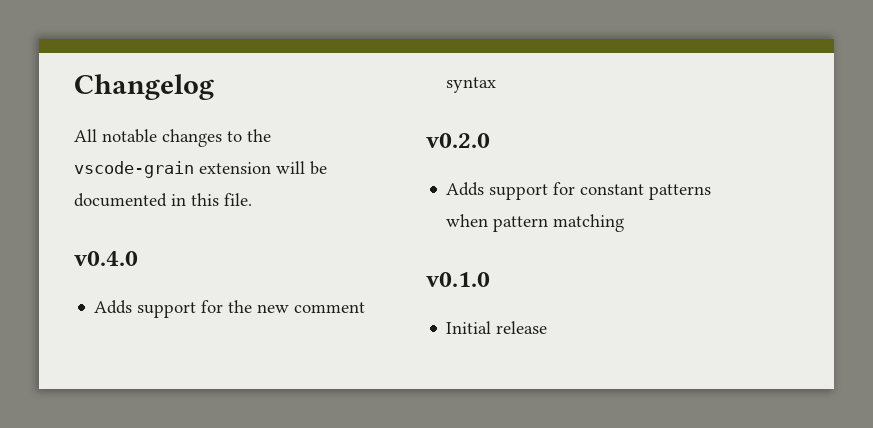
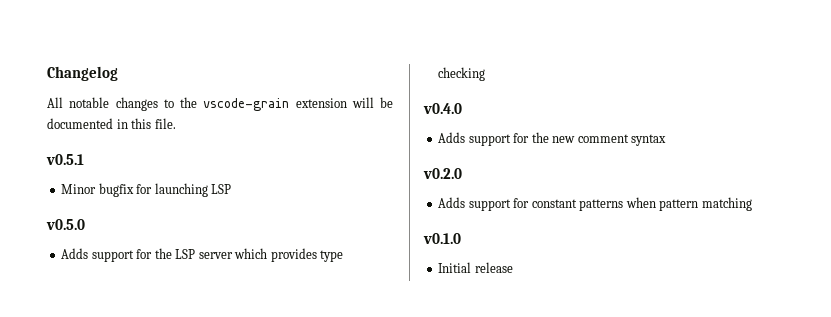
(252, 199) none -> [46,154,84,165] [61,183,232,197] [46,219,85,230] [61,248,344,262] [438,67,486,81] // v0.5.1 // Minor bugfix for launching LSP // v0.5.0 // Adds support for the LSP server which provides type checking

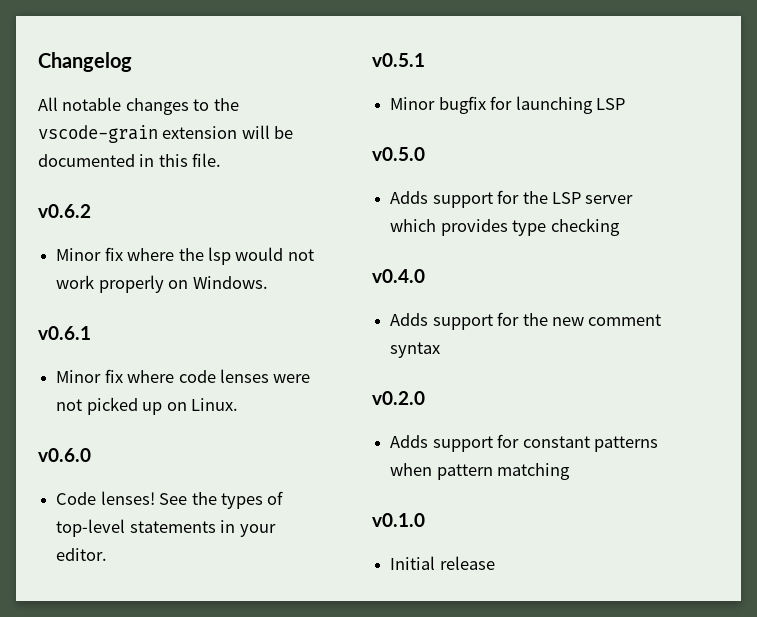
(176, 123) none -> [38,204,91,218] [56,247,314,265] [56,275,268,293] [38,326,91,340] [56,369,311,383] [56,397,238,415] [38,448,91,462] [56,491,284,509] [56,519,276,537] [56,548,108,561] // v0.6.2 // Minor fix where the lsp would not work properly on Windows. // v0.6.1 // Minor fix where code lenses were not picked up on Linux. // v0.6.0 // Code lenses! See the types of top-level statements in your editor.

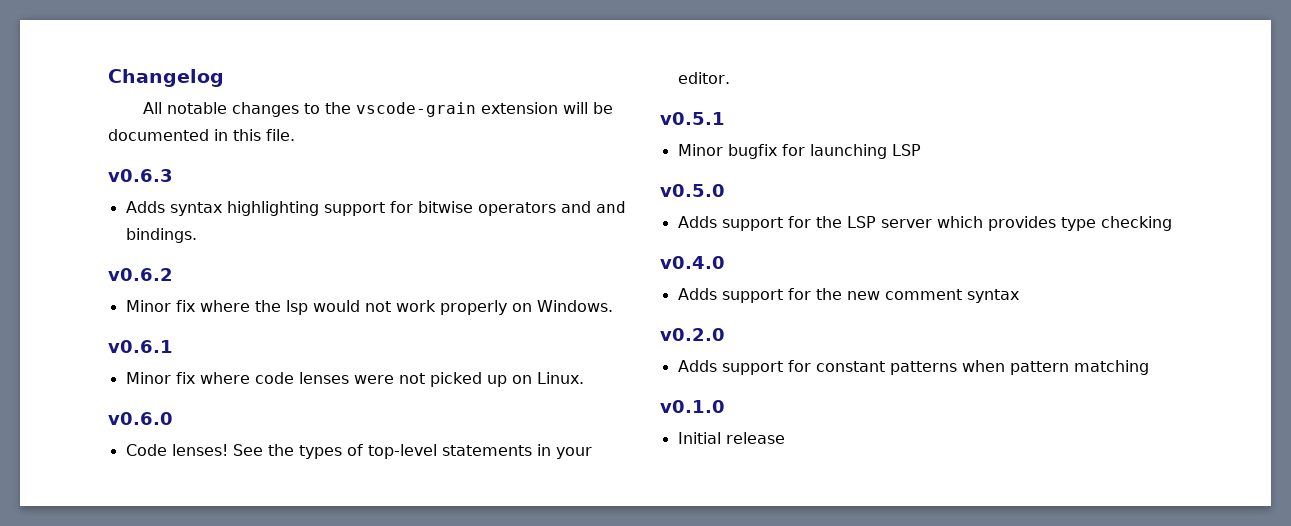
(222, 160) none -> [108,169,173,182] [125,201,626,216] [125,228,197,243] // v0.6.3 // Adds syntax highlighting support for bitwise operators and and bindings.

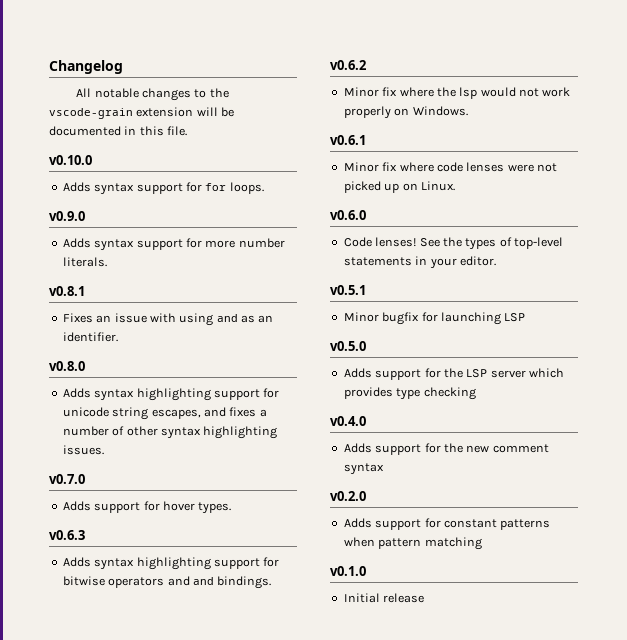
(295, 135) none -> [49,155,92,165] [62,182,264,195] [49,211,85,221] [62,238,285,251] [62,257,107,267] [49,286,85,296] [62,313,274,326] [62,332,118,342] [49,361,85,371] [62,388,280,401] [62,407,267,420] [62,426,278,439] [62,445,104,455] [49,474,85,484] [62,501,232,514] // v0.10.0 // Adds syntax support for for loops. // v0.9.0 // Adds syntax support for more number literals. // v0.8.1 // Fixes an issue with using and as an identifier. // v0.8.0 // Adds syntax highlighting support for unicode string escapes, and fixes a number of other syntax highlighting issues. // v0.7.0 // Adds support for hover types.

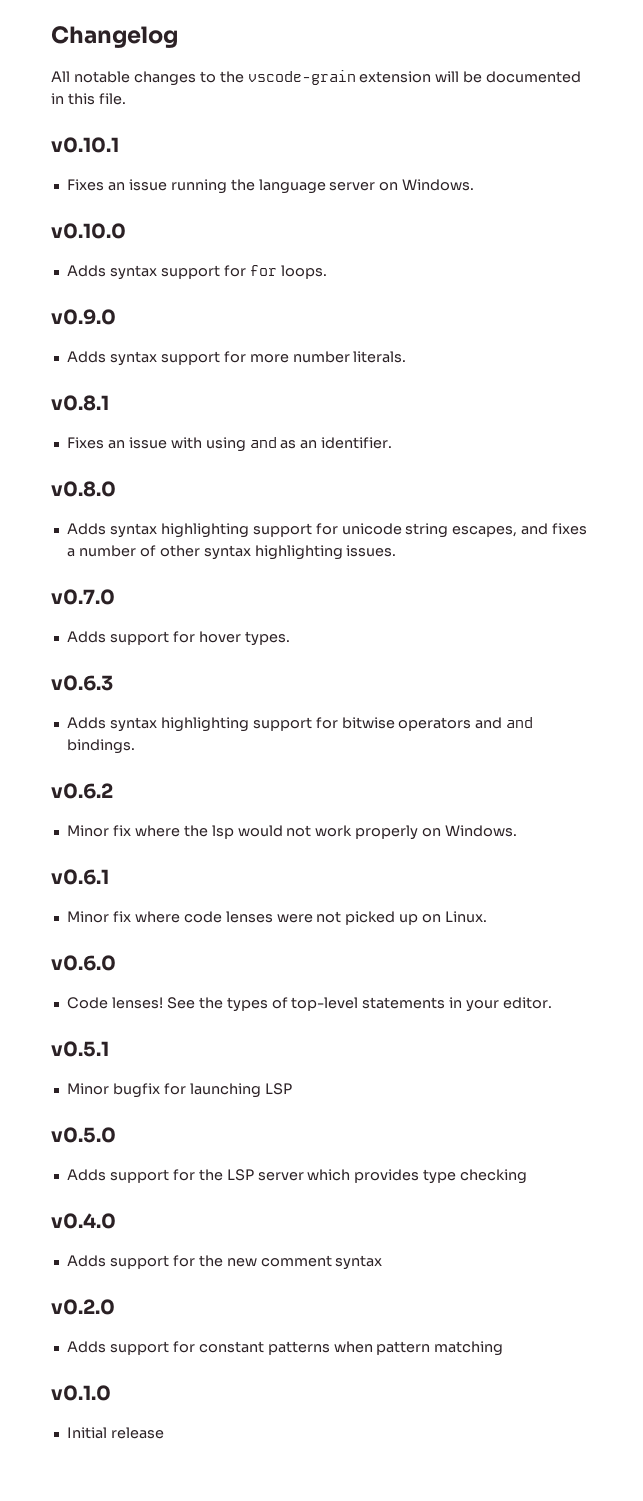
(188, 131) none -> [51,137,119,153] [66,179,475,194] // v0.10.1 // Fixes an issue running the language server on Windows.

